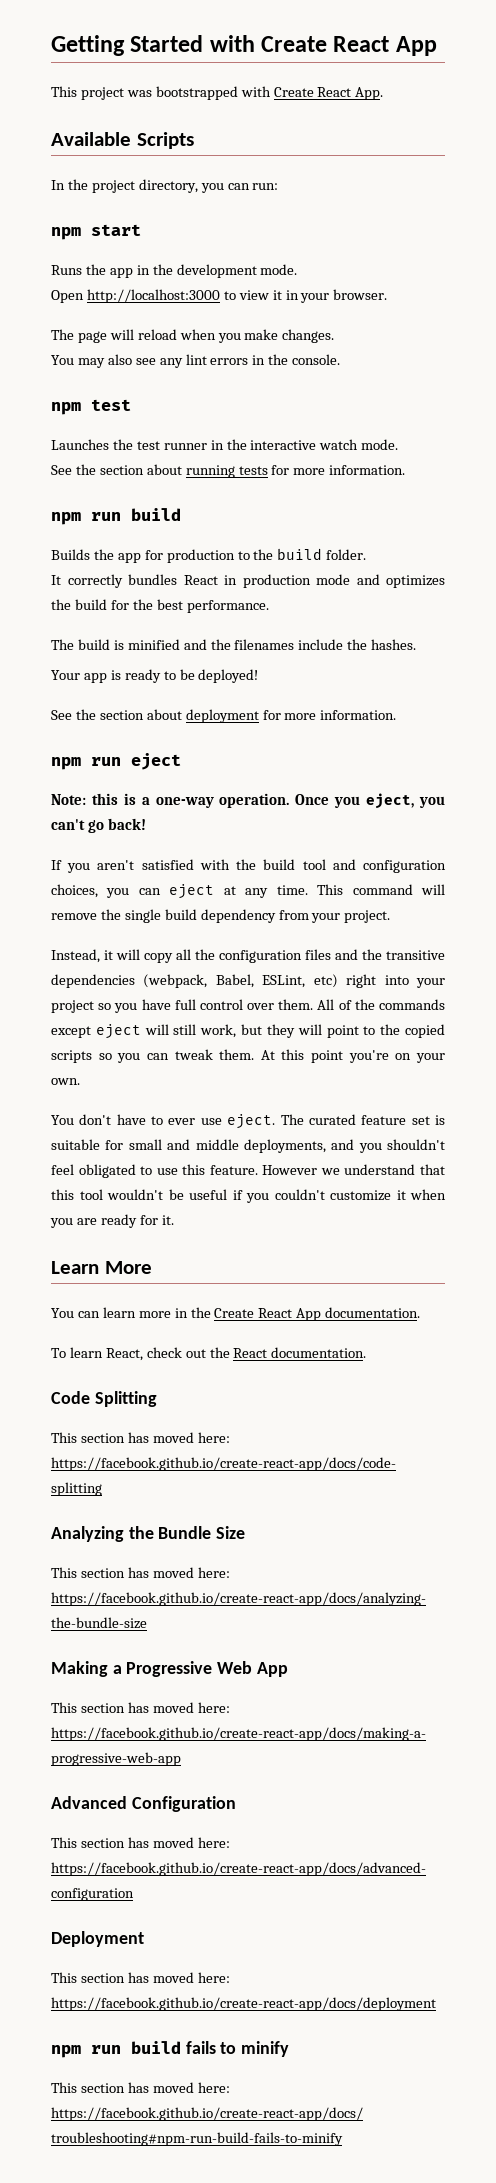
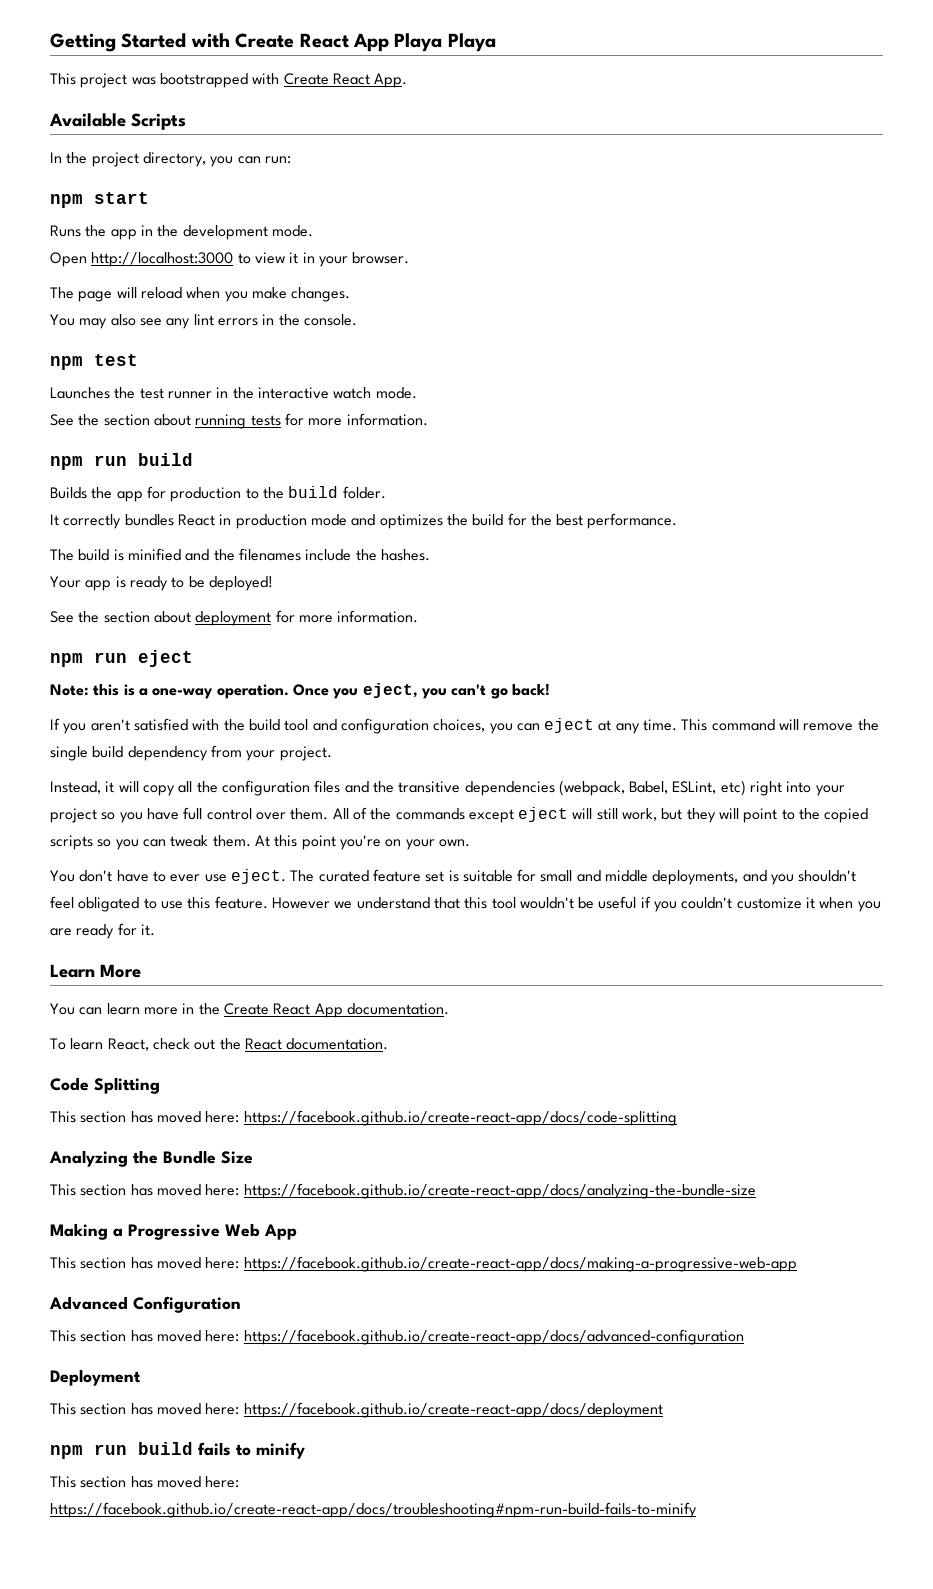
(437, 46) none -> [394,33,496,52] Playa Playa

